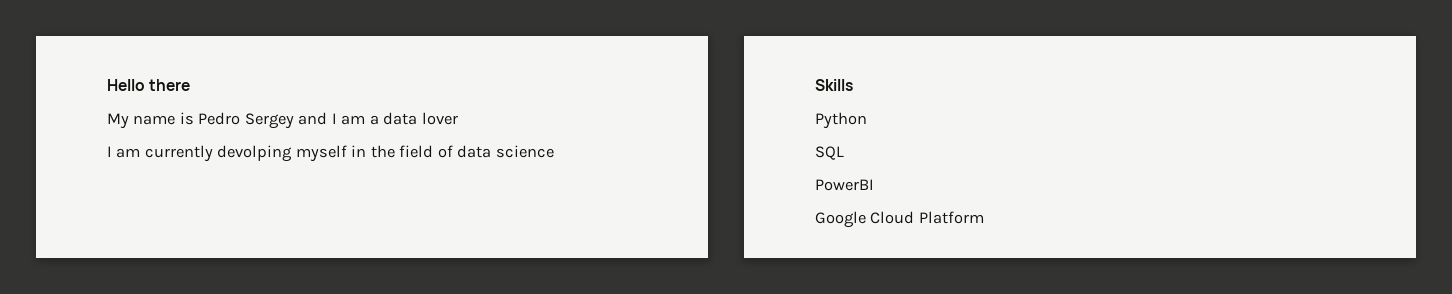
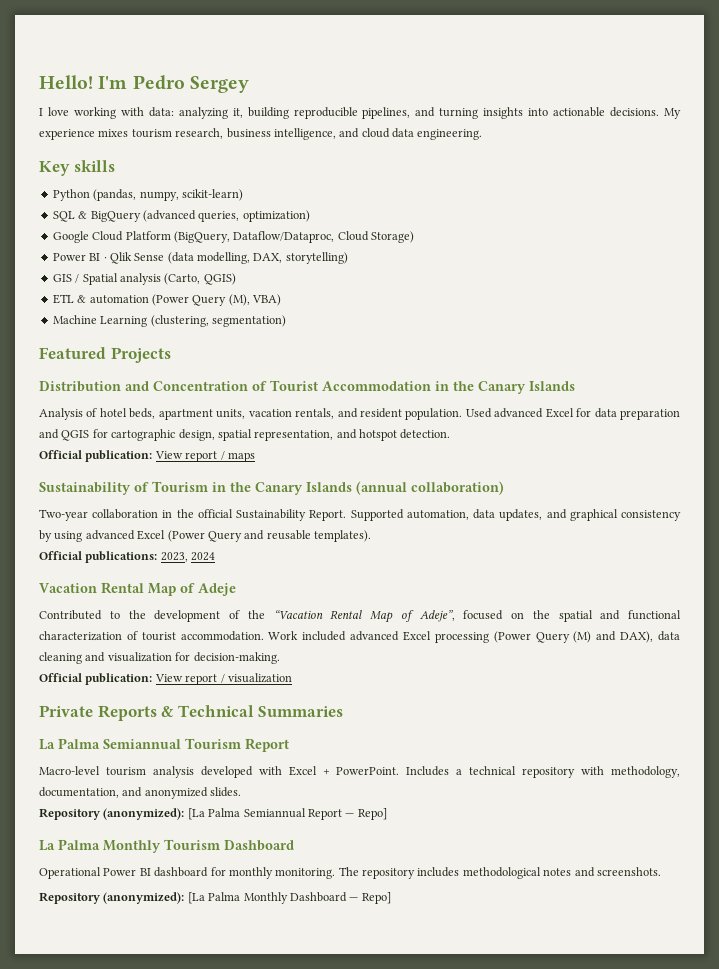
[107,79,191,91] [107,112,458,129] [107,145,554,162] [815,79,853,91] [815,112,867,129] [815,146,844,160] [815,179,874,191] [815,211,984,228] Hello there // My name is Pedro Sergey and I am a data lover // I am currently devolping myself in the field of data science // Skills // Python // SQL // PowerBI // Google Cloud Platform -> [39,75,249,93] [39,107,681,119] [39,128,483,140] [39,160,115,176] [52,189,243,201] [52,210,310,222] [52,231,414,243] [52,252,348,264] [52,273,236,285] [52,294,281,306] [52,315,286,327] [39,347,171,363] [39,380,575,394] [39,408,680,420] [39,429,451,441] [39,450,255,462] [39,481,504,495] [39,509,681,521] [39,530,371,542] [39,551,216,563] [39,582,236,596] [39,610,681,623] [39,631,680,643] [39,652,280,664] [39,673,292,685] [39,705,344,721] [39,738,289,752] [39,766,680,778] [39,787,242,799] [39,808,387,820] [39,839,294,853] [39,867,661,879] [39,892,391,904] Hello! I'm Pedro Sergey // I love working with data: analyzing it, building reproducible pipelines, and turning insights into actionable decisions. My experience mixes tourism research, business intelligence, and cloud data engineering. // Key skills // Python (pandas, numpy, scikit-learn) // SQL & BigQuery (advanced queries, optimization) // Google Cloud Platform (BigQuery, Dataflow/Dataproc, Cloud Storage) // Power BI · Qlik Sense (data modelling, DAX, storytelling) // GIS / Spatial analysis (Carto, QGIS) // ETL & automation (Power Query (M), VBA) // Machine Learning (clustering, segmentation) // Featured Projects // Distribution and Concentration of Tourist Accommodation in the Canary Islands // Analysis of hotel beds, apartment units, vacation rentals, and resident population. Used advanced Excel for data preparation and QGIS for cartographic design, spatial representation, and hotspot detection. // Official publication: View report / maps // Sustainability of Tourism in the Canary Islands (annual collaboration) // Two-year collaboration in the official Sustainability Report. Supported automation, data updates, and graphical consistency by using advanced Excel (Power Query and reusable templates). // Official publications: 2023, 2024 // Vacation Rental Map of Adeje // Contributed to the development of the “Vacation Rental Map of Adeje”, focused on the spatial and functional characterization of tourist accommodation. Work included advanced Excel processing (Power Query (M) and DAX), data cleaning and visualization for decision-making. // Official publication: View report / visualization // Private Reports & Technical Summaries // La Palma Semiannual Tourism Report // Macro-level tourism analysis developed with Excel + PowerPoint. Includes a technical repository with methodology, documentation, and anonymized slides. // Repository (anonymized): [La Palma Semiannual Report — Repo] // La Palma Monthly Tourism Dashboard // Operational Power BI dashboard for monthly monitoring. The repository includes methodological notes and screenshots. // Repository (anonymized): [La Palma Monthly Dashboard — Repo]

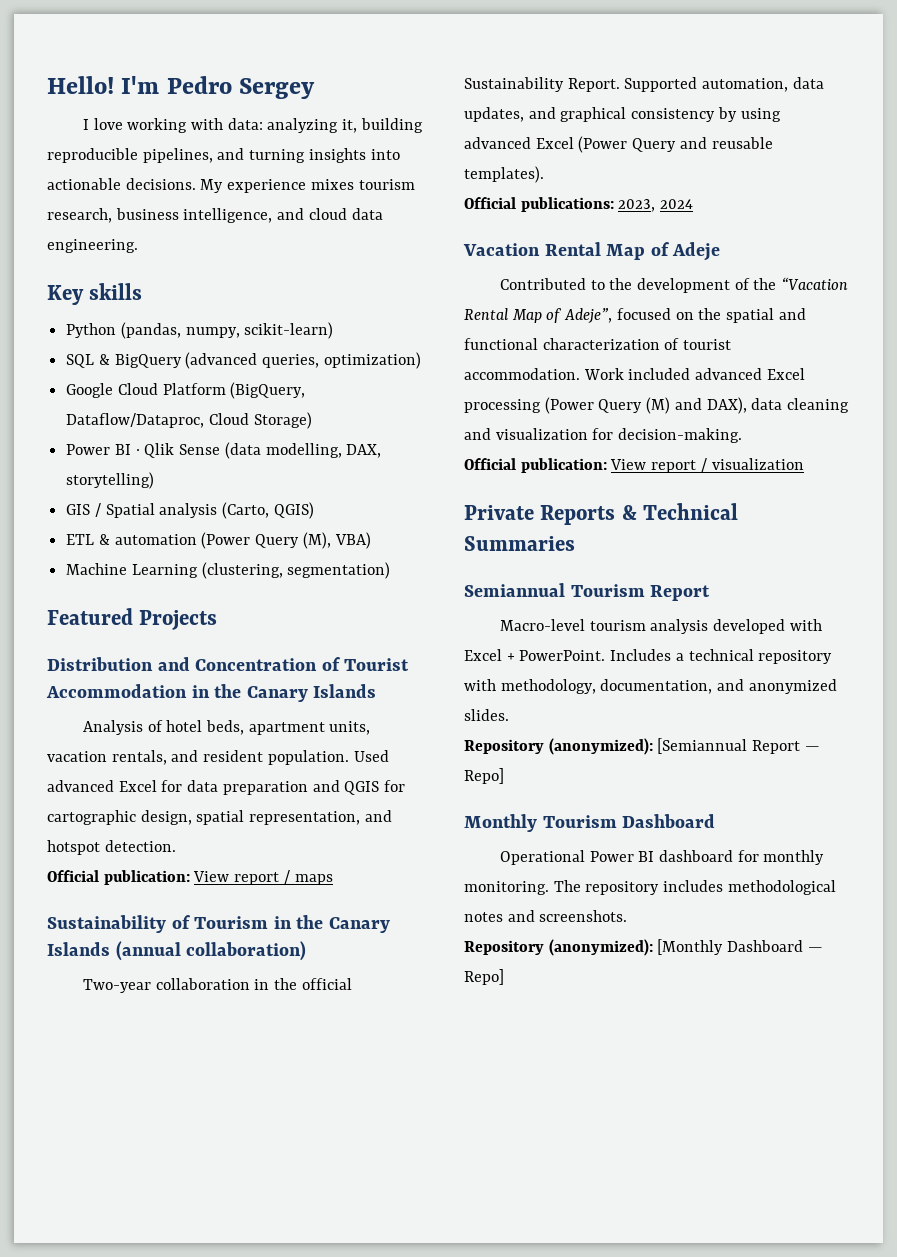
[39,738,100,750] La Palma -> (575, 543) none
[187,808,306,820] [La Palma Semiannual -> [657,738,748,754] [Semiannual
[39,839,100,851] La Palma -> (504, 776) none
[187,892,288,904] [La Palma Monthly -> [657,939,724,955] [Monthly

